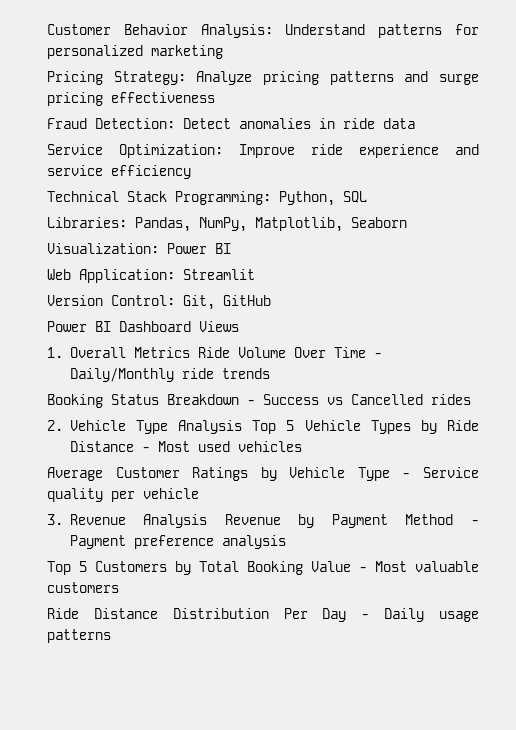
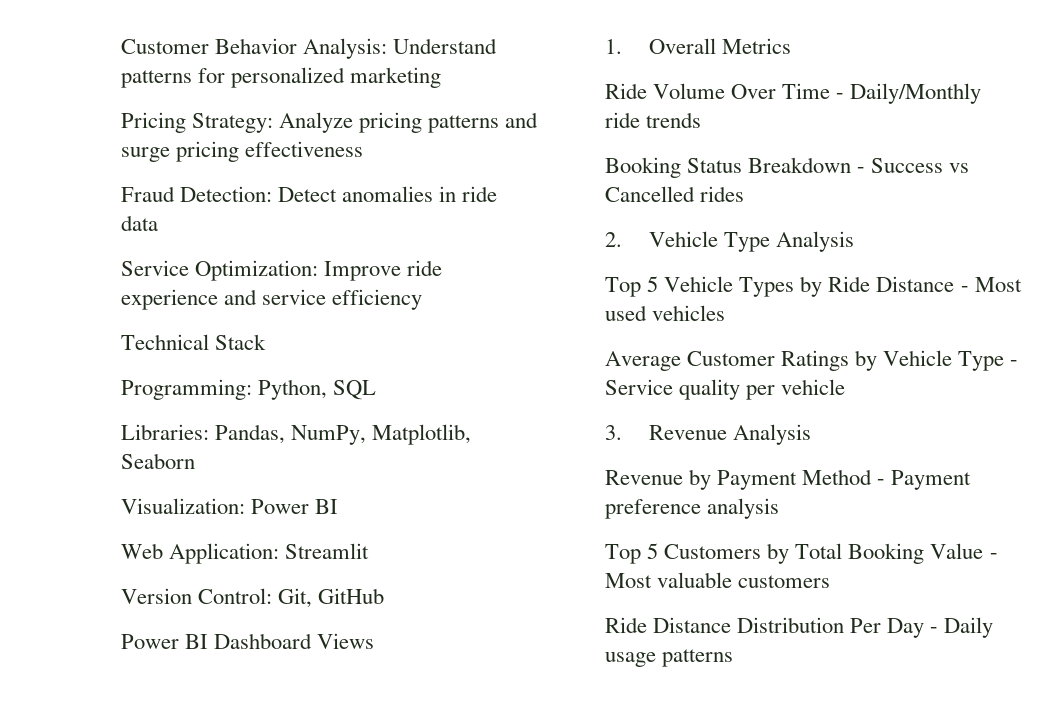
(167, 196) none -> (267, 342) //
(190, 352) none -> (791, 46) //
(243, 427) none -> (855, 241) //
(208, 521) none -> (811, 434) //

